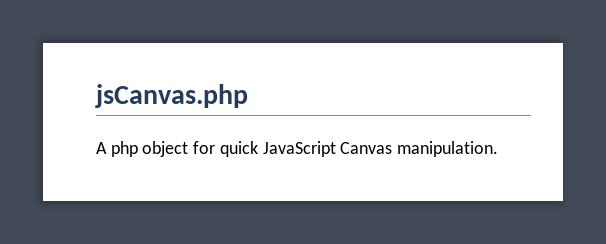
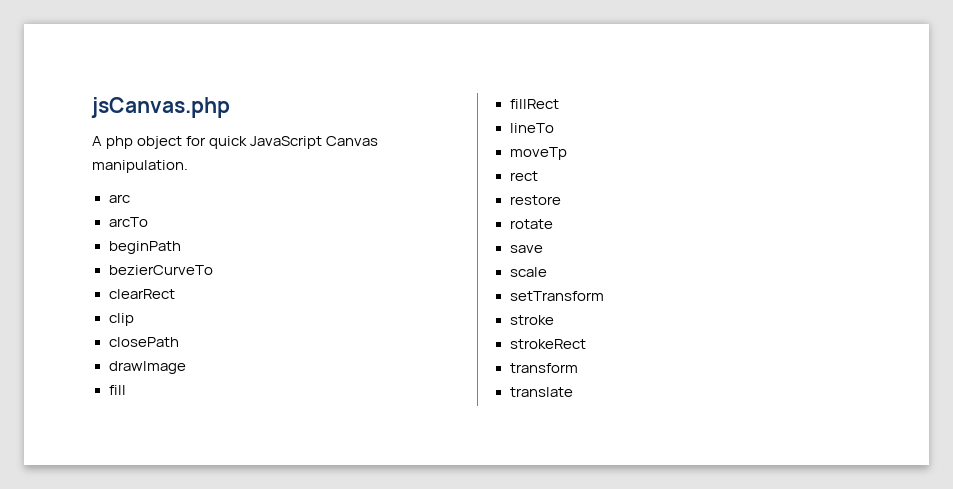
(499, 149) none -> [108,194,130,203] [108,217,148,227] [108,241,181,254] [108,265,213,275] [108,289,175,299] [108,313,134,326] [108,337,179,347] [108,361,186,374] [108,385,126,395] [509,99,559,109] [509,123,554,133] [509,147,567,160] [509,171,538,181] [509,195,561,205] [509,219,553,229] [509,245,543,253] [509,267,547,277] [509,291,604,301] [509,315,554,325] [509,339,586,349] [509,363,578,373] [509,387,573,397] // arc // arcTo // beginPath // bezierCurveTo // clearRect // clip // closePath // drawImage // fill // fillRect // lineTo // moveTp // rect // restore // rotate // save // scale // setTransform // stroke // strokeRect // transform // translate

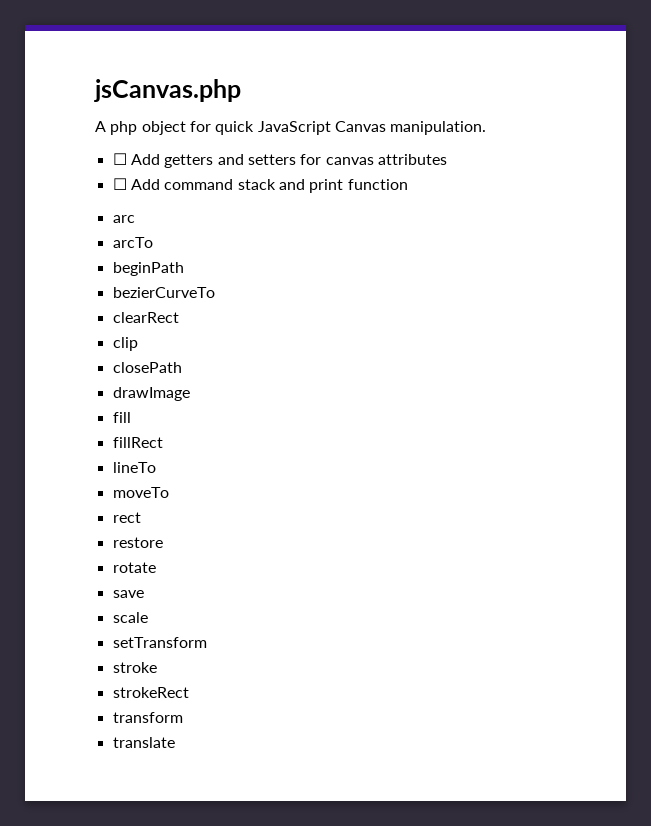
(188, 166) none -> [112,153,447,168] [112,178,408,193] // ☐ Add getters and setters for canvas attributes // ☐ Add command stack and print function
[509,147,567,160] moveTp -> [112,487,169,498] moveTo

